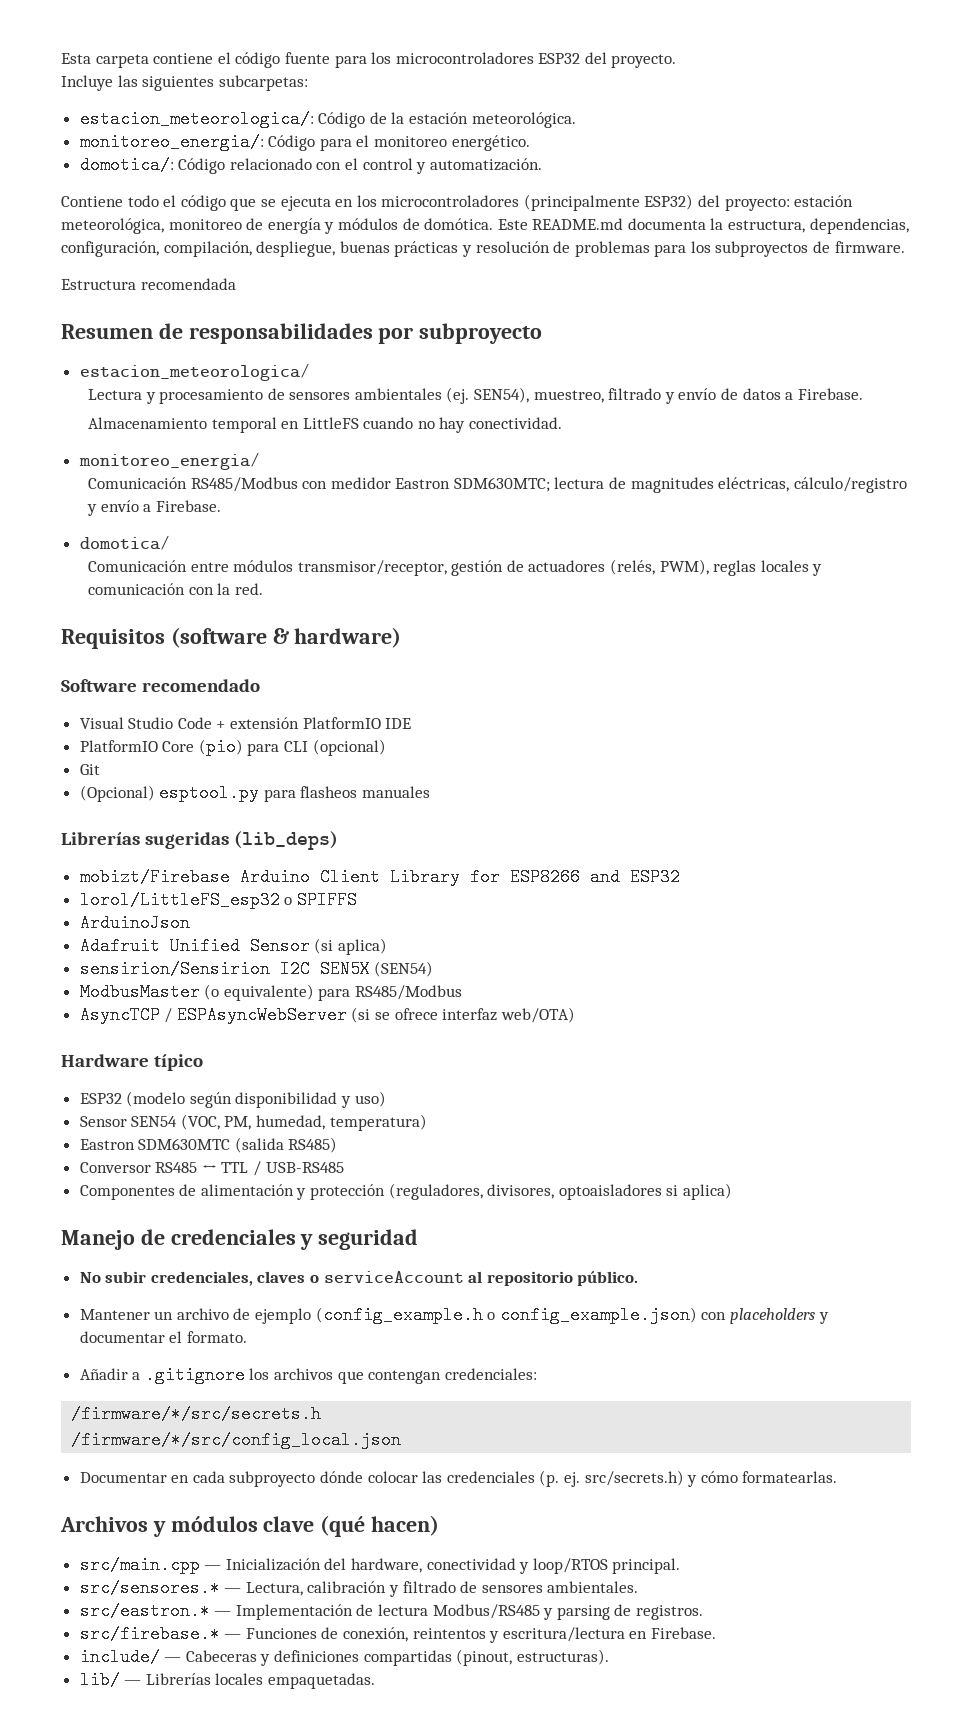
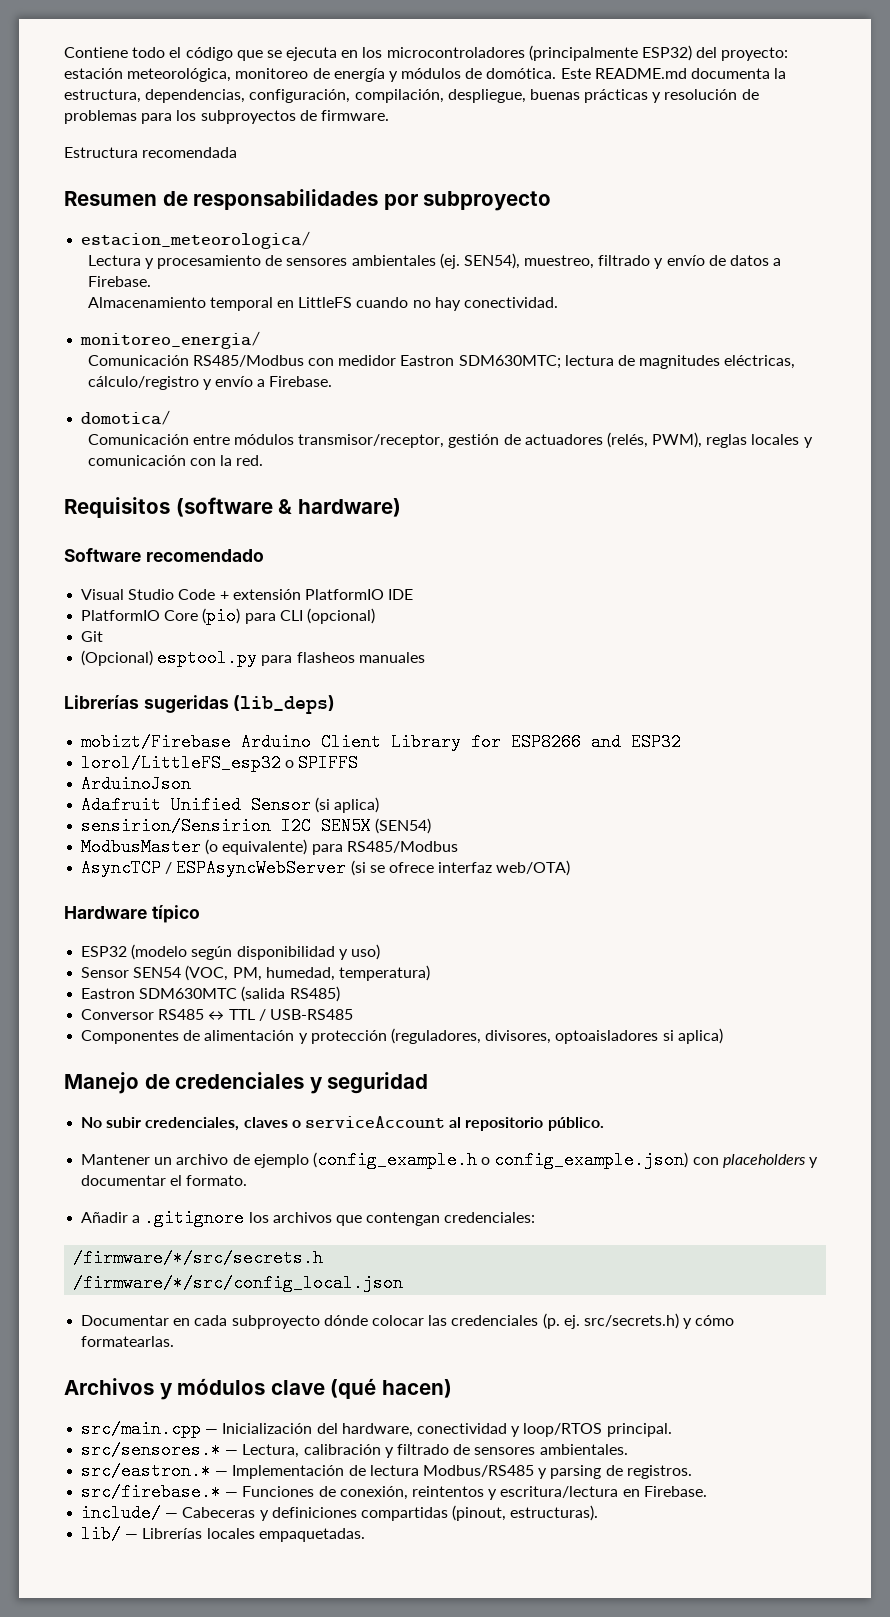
[61,52,677,68] [61,75,308,91] [79,110,576,128] [79,133,530,151] [79,156,542,174] Esta carpeta contiene el código fuente para los microcontroladores ESP32 del proyecto. // Incluye las siguientes subcarpetas: // estacion_meteorologica/: Código de la estación meteorológica. // monitoreo_energia/: Código para el monitoreo energético. // domotica/: Código relacionado con el control y automatización. // -> (64, 52) none

